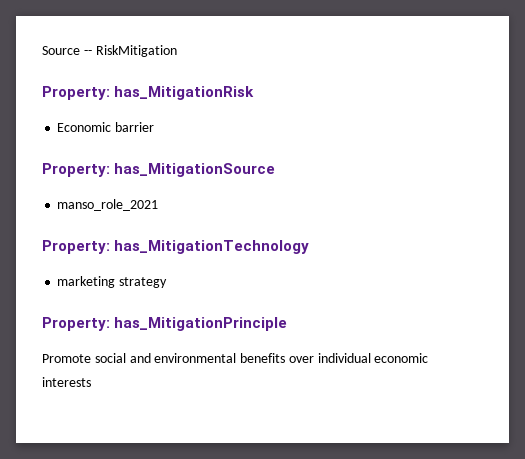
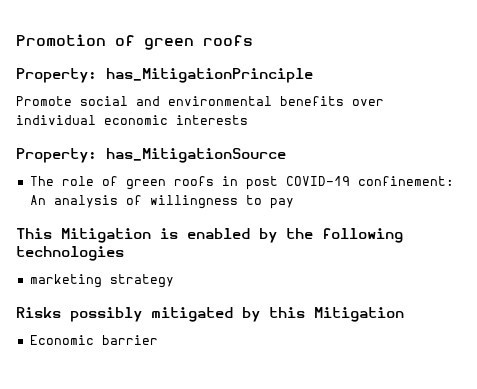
[42,45,177,57] [42,86,255,100] [57,122,155,132] [42,163,276,177] [57,199,159,211] [42,240,310,254] [57,276,168,288] Source -- RiskMitigation // Property: has_MitigationRisk // Economic barrier // Property: has_MitigationSource // manso_role_2021 // Property: has_MitigationTechnology // marketing strategy -> [16,34,253,50] Promotion of green roofs
(91, 382) none -> [16,148,286,163] [29,176,454,190] [29,195,294,209] [16,228,403,243] [16,246,124,261] [29,274,174,288] [16,307,404,322] [29,335,158,345] // Property: has_MitigationSource // The role of green roofs in post COVID-19 confinement: An analysis of willingness to pay // This Mitigation is enabled by the following technologies // marketing strategy // Risks possibly mitigated by this Mitigation // Economic barrier

